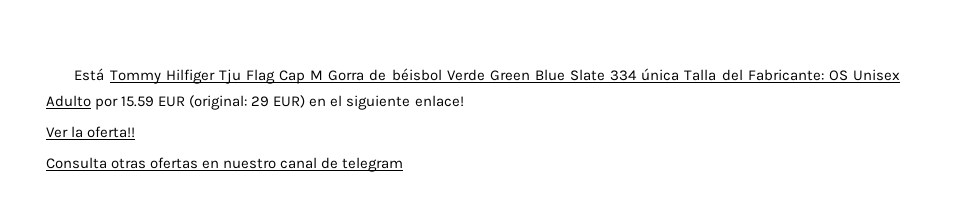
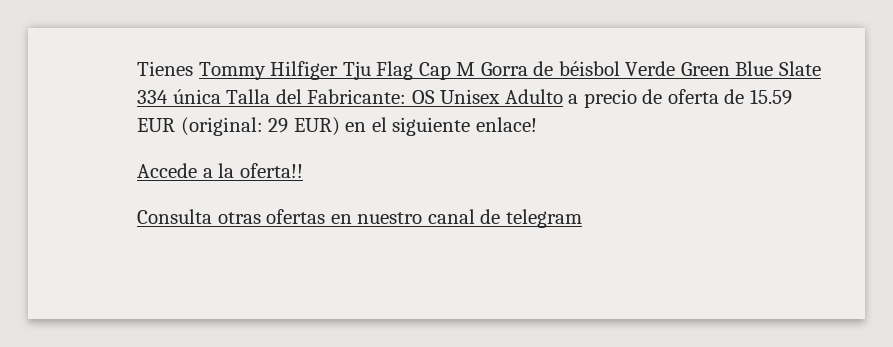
[74,68,105,81] Está -> [137,61,193,76] Tienes
[95,98,119,110] por -> [568,89,745,108] a precio de oferta de
[46,127,68,138] Ver -> [137,163,213,178] Accede a

